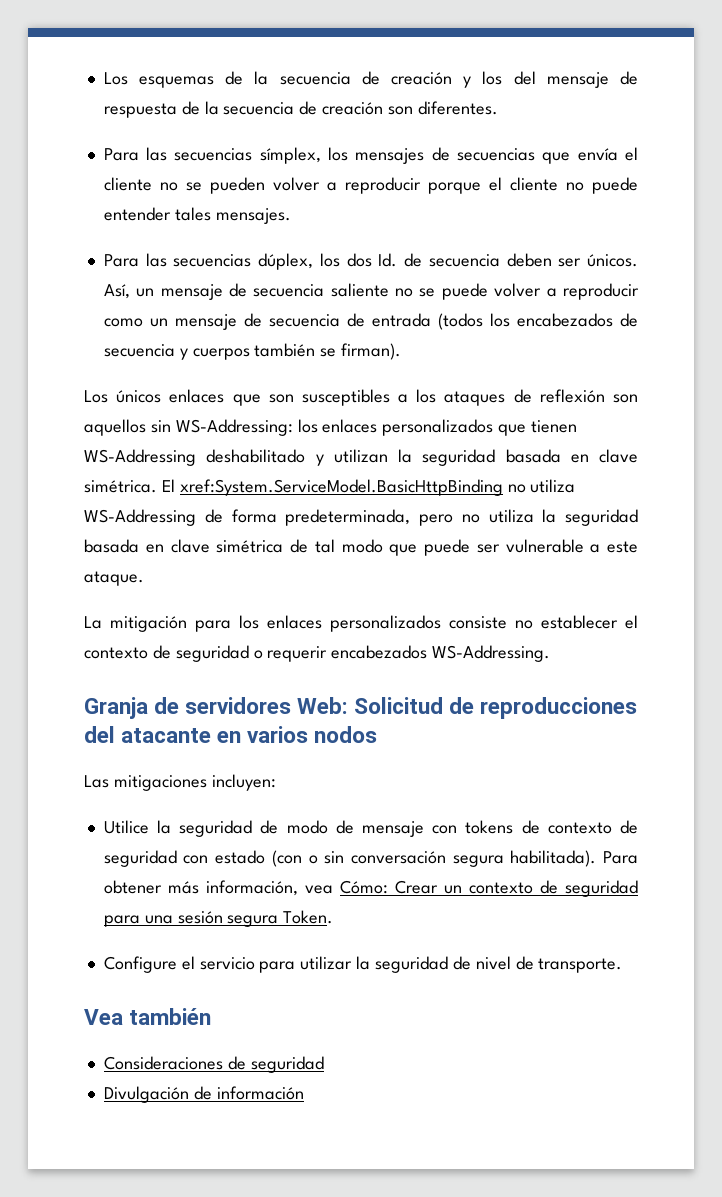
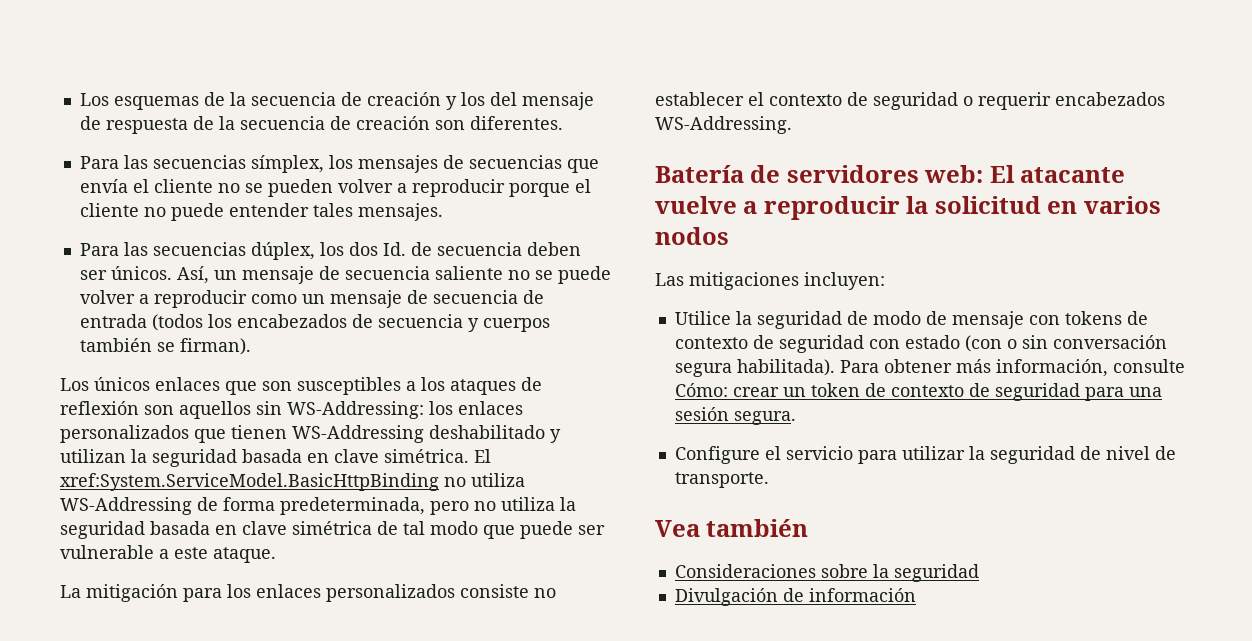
[84,697,148,719] Granja -> [655,165,744,183] Batería
[297,697,638,719] [84,726,212,743] Web: Solicitud de reproducciones del atacante -> [924,165,1126,183] [655,196,1041,220] web: El atacante vuelve a reproducir la solicitud
[304,880,462,894] vea Cómo: Crear un -> [1112,359,1185,373] [674,383,886,397] consulte Cómo: crear un token de
[227,910,334,927] segura Token. -> [733,411,796,425] segura.
[227,1056,246,1070] de -> [820,564,889,578] sobre la

